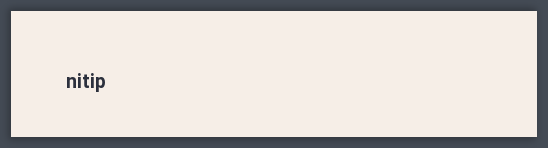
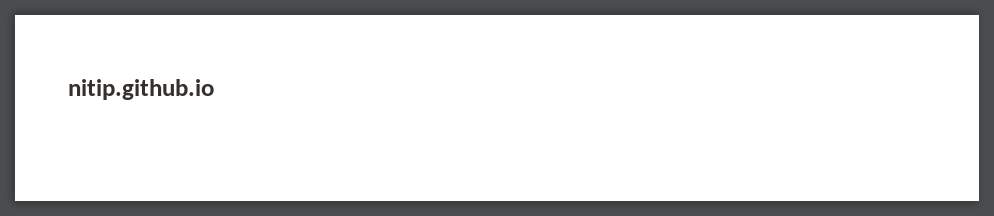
[66,73,106,92] nitip -> [68,79,214,100] nitip.github.io

